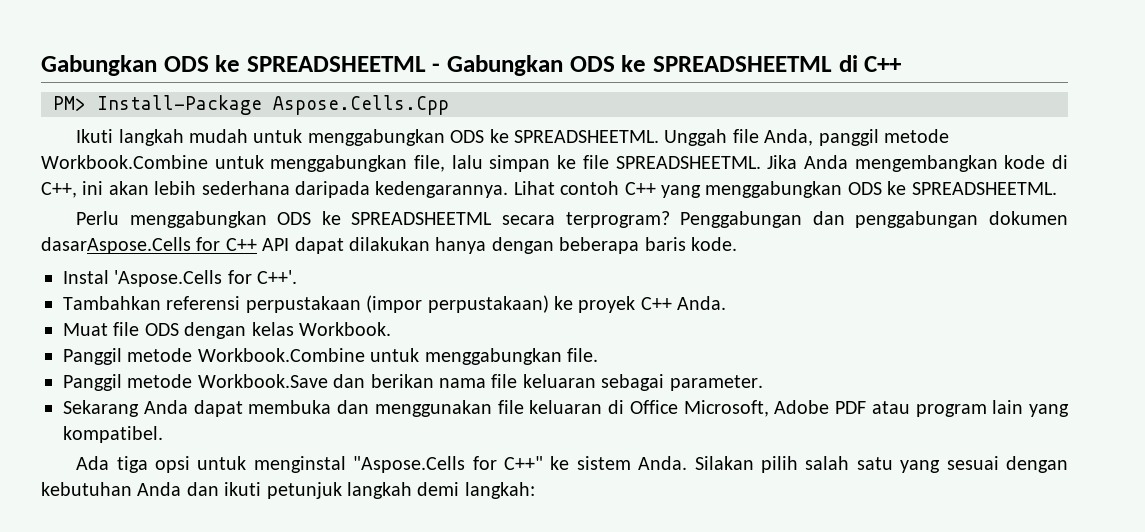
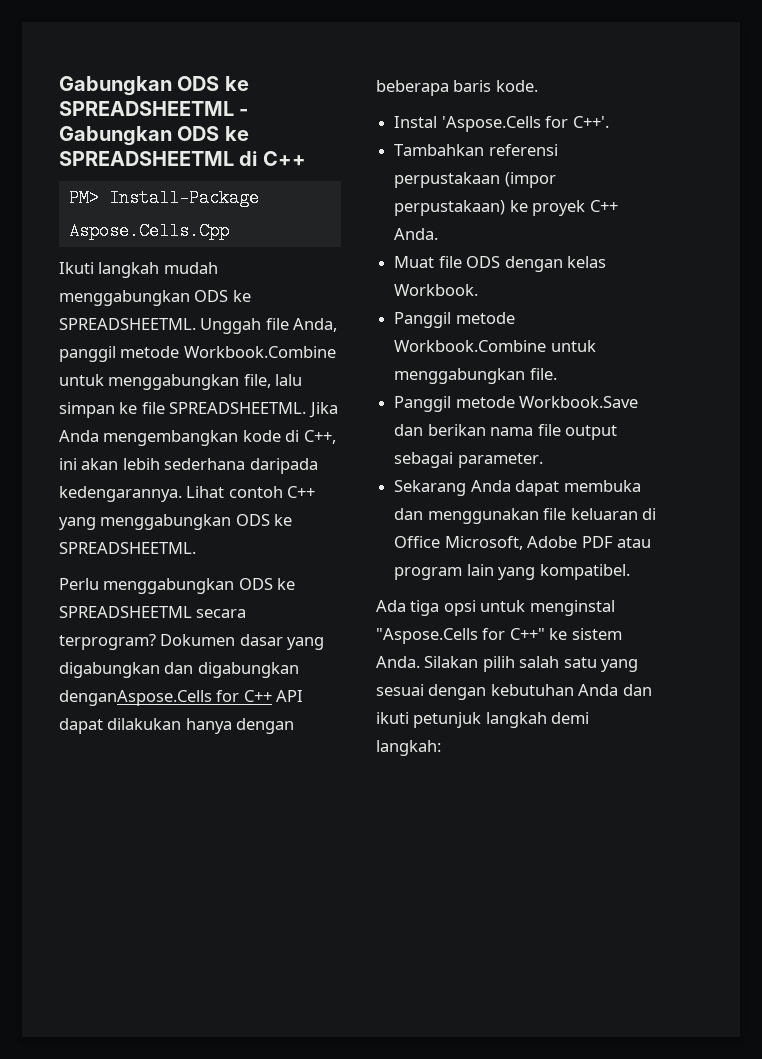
[253,129,303,143] untuk -> (218, 268) none
[680,211,1068,228] [41,237,191,254] Penggabungan dan penggabungan dokumen dasarAspose.Cells -> [160,634,325,650] [59,662,299,678] [59,690,212,706] Dokumen dasar yang digabungkan dan digabungkan denganAspose.Cells
[522,374,596,388] keluaran -> [564,425,617,440] output

